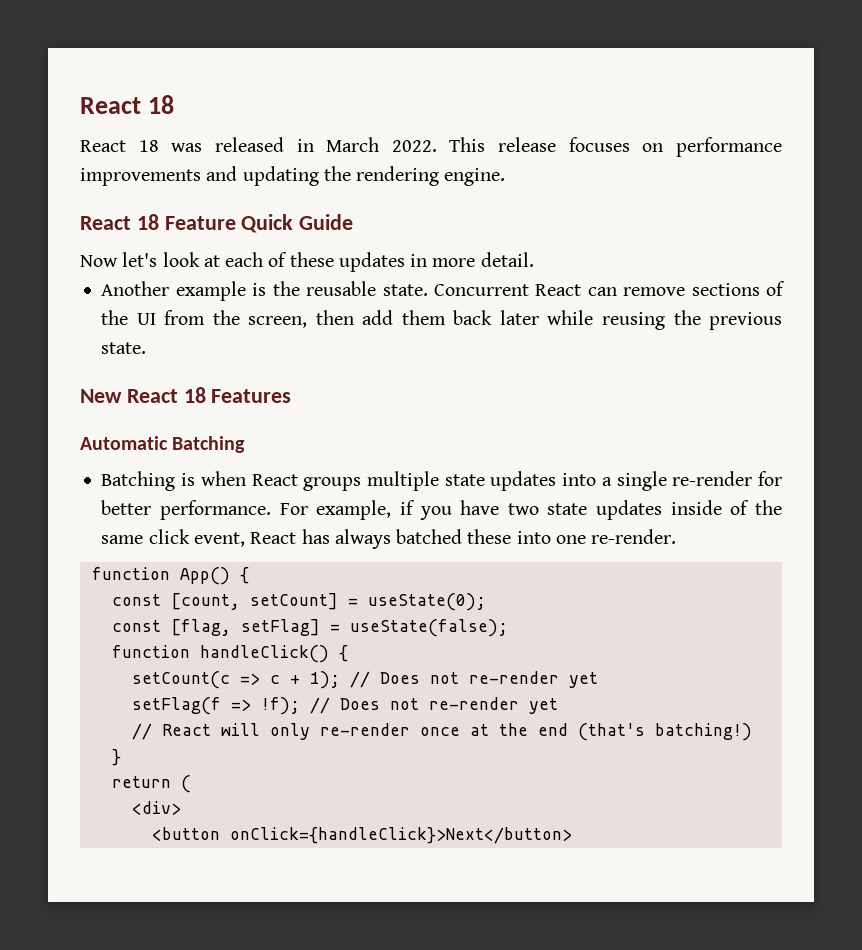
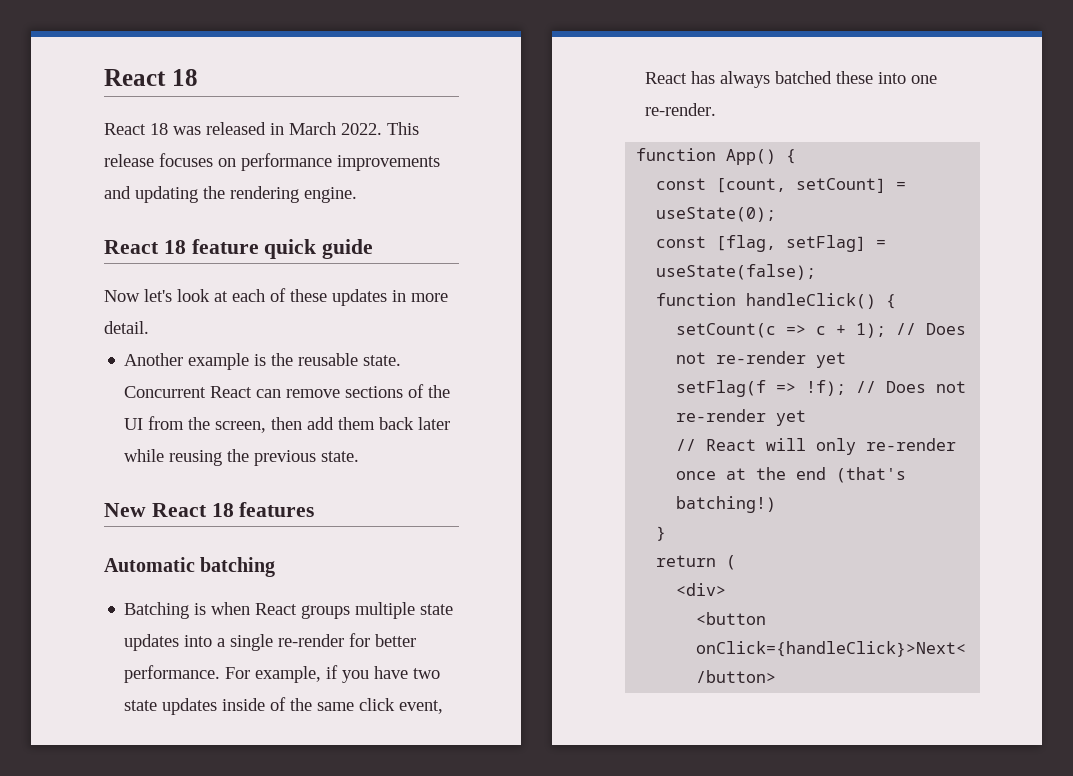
[164,214,354,233] Feature Quick Guide -> [191,239,374,259] feature quick guide
[211,389,292,403] Features -> [239,502,315,517] features
[172,436,246,453] Batching -> [200,557,276,577] batching

